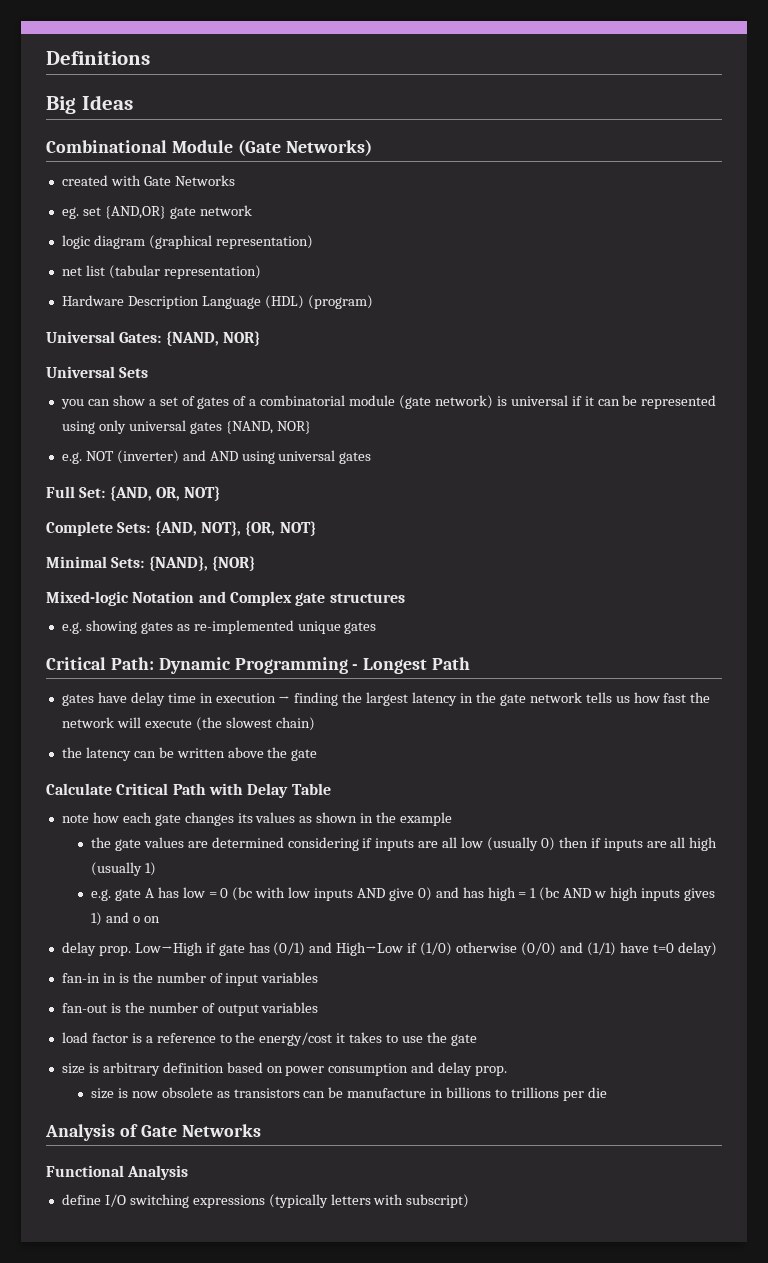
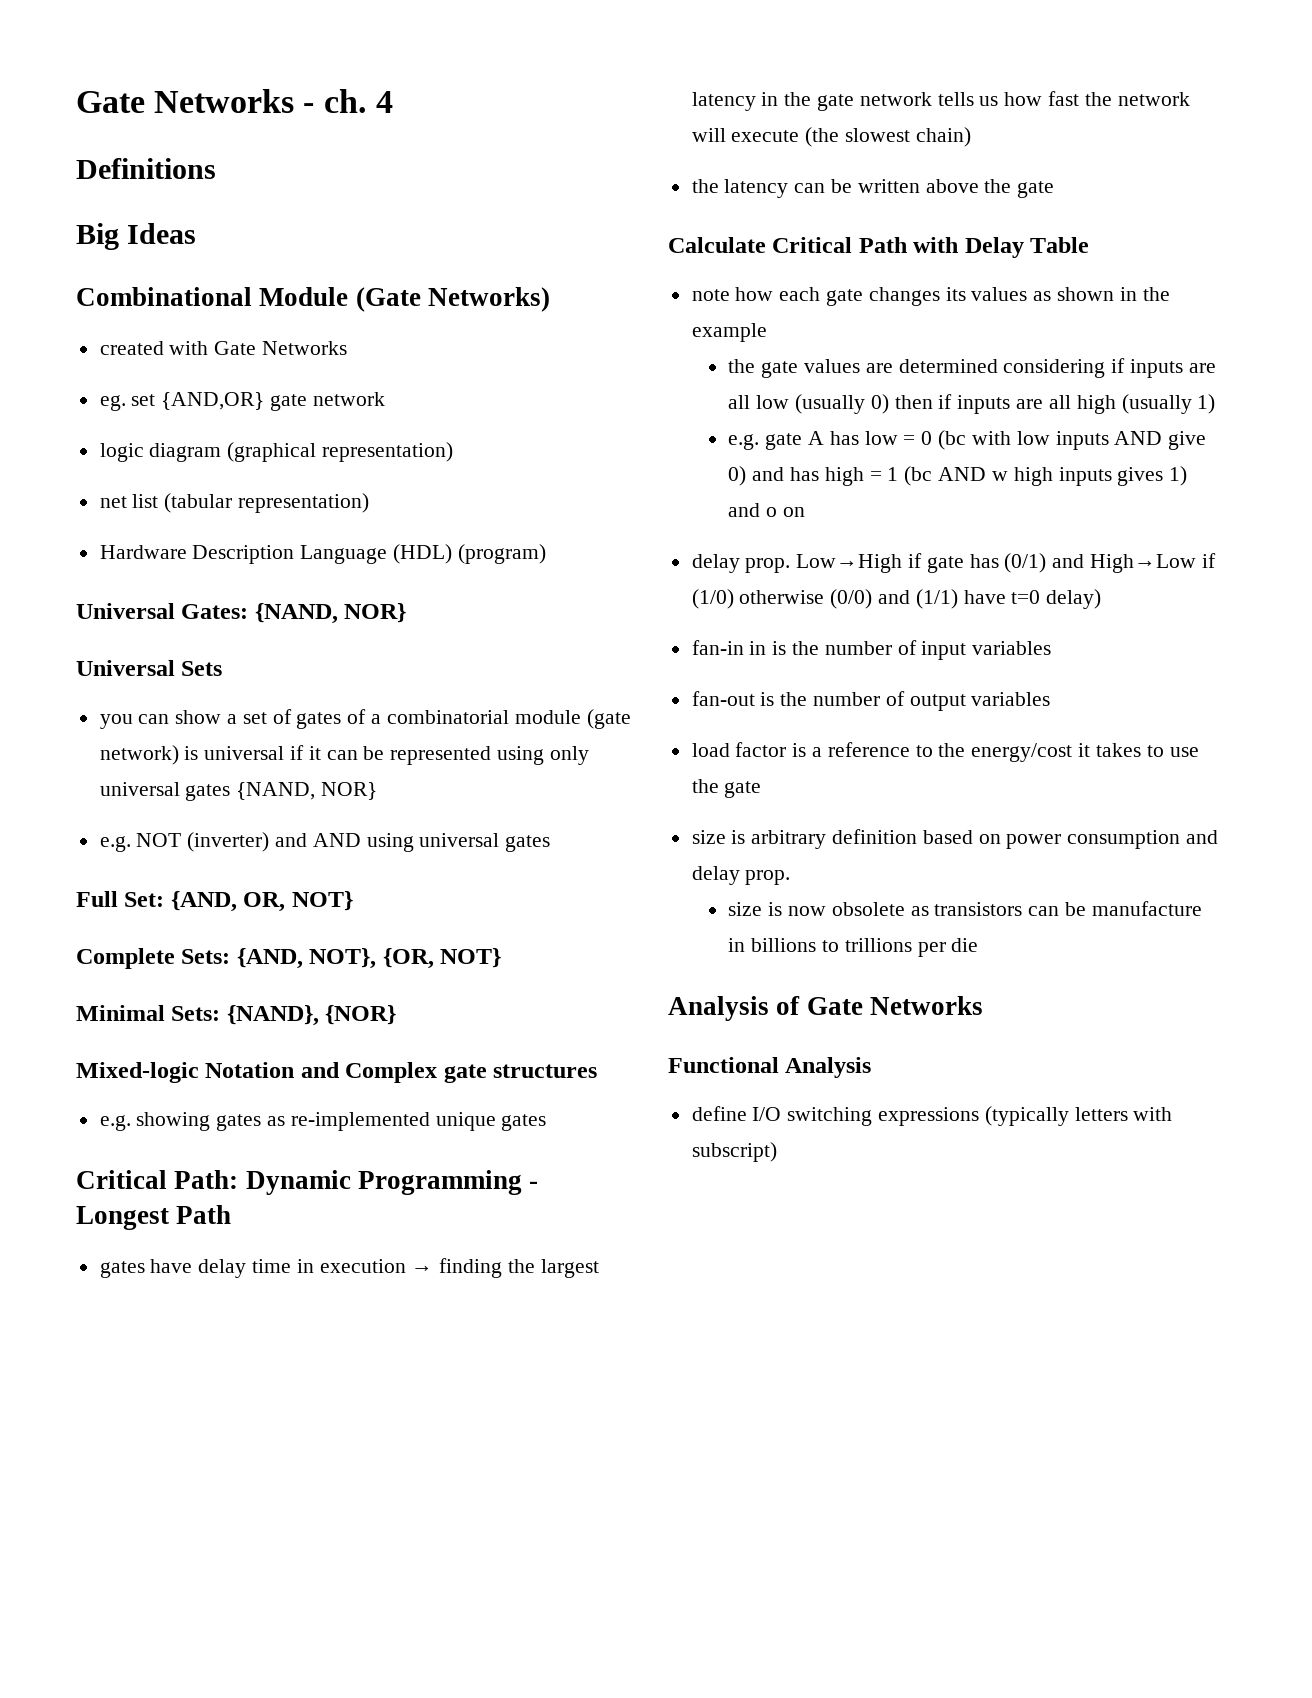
(46, 58) none -> [76,89,393,113] Gate Networks - ch. 4 //

